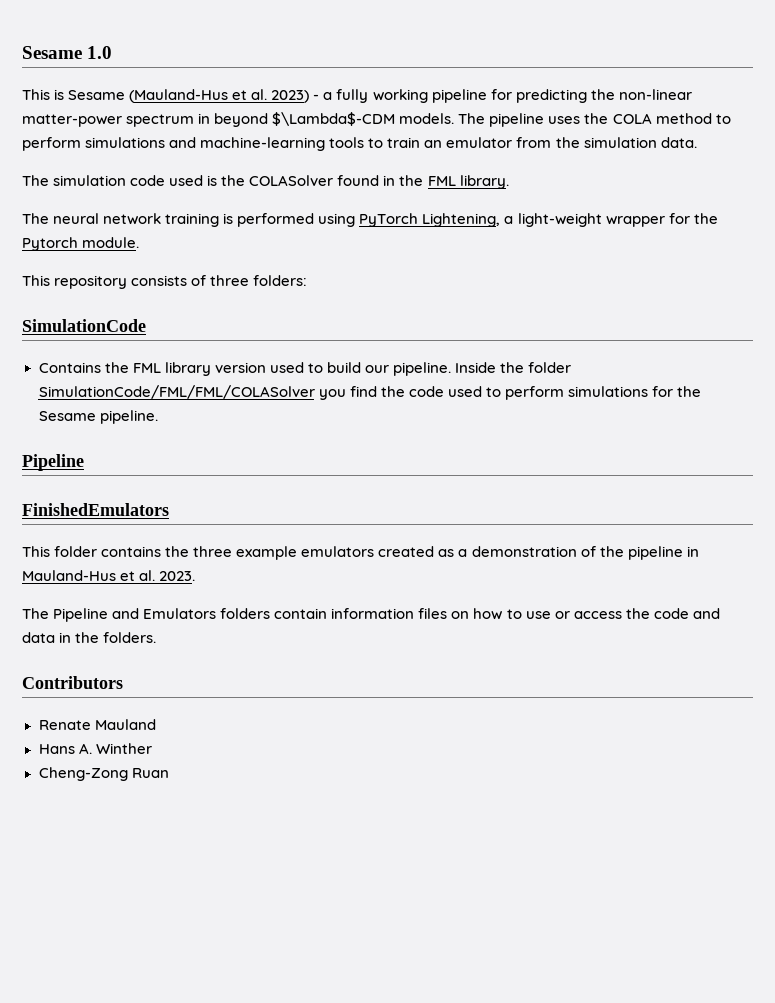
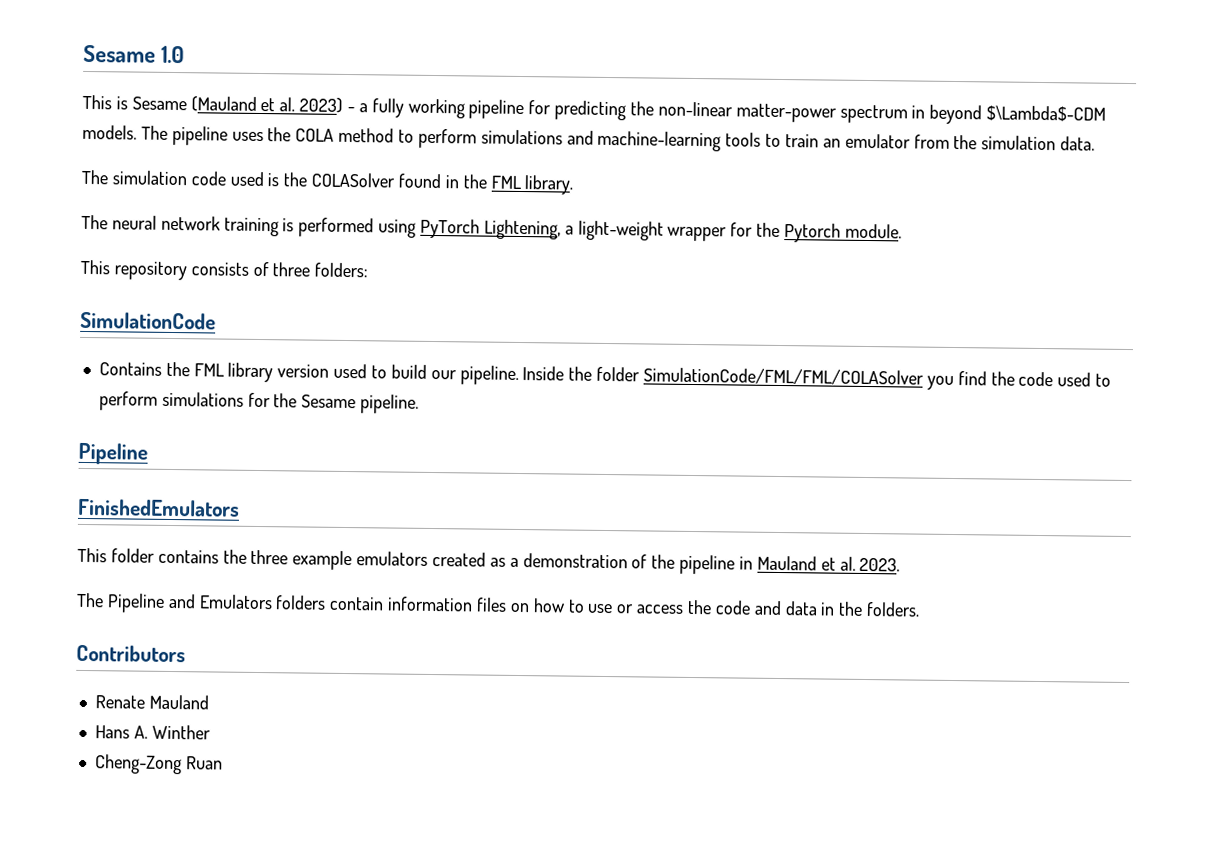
[129,89,229,103] (Mauland-Hus -> [190,96,257,112] (Mauland
[22,570,116,581] Mauland-Hus -> [756,555,817,571] Mauland

